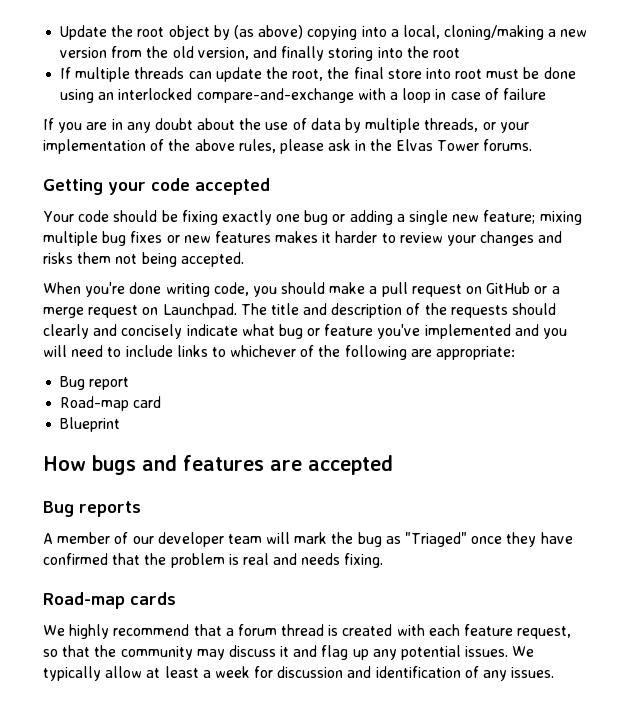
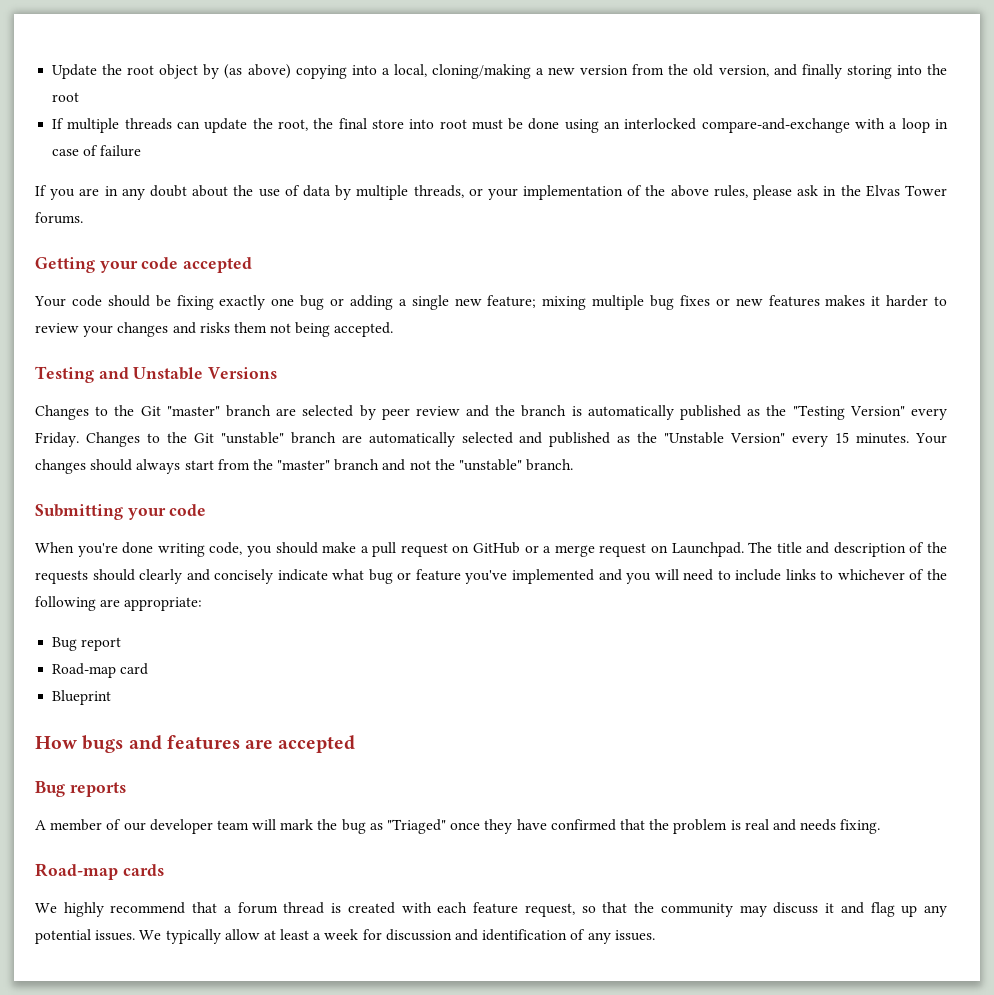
(244, 259) none -> [35,366,278,383] [35,405,947,420] [35,432,947,447] [35,459,574,474] [35,504,207,520] // Testing and Unstable Versions // Changes to the Git "master" branch are selected by peer review and the branch is automatically published as the "Testing Version" every Friday. Changes to the Git "unstable" branch are automatically selected and published as the "Unstable Version" every 15 minutes. Your changes should always start from the "master" branch and not the "unstable" branch. // Submitting your code

